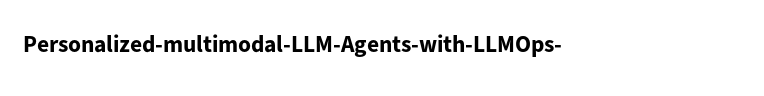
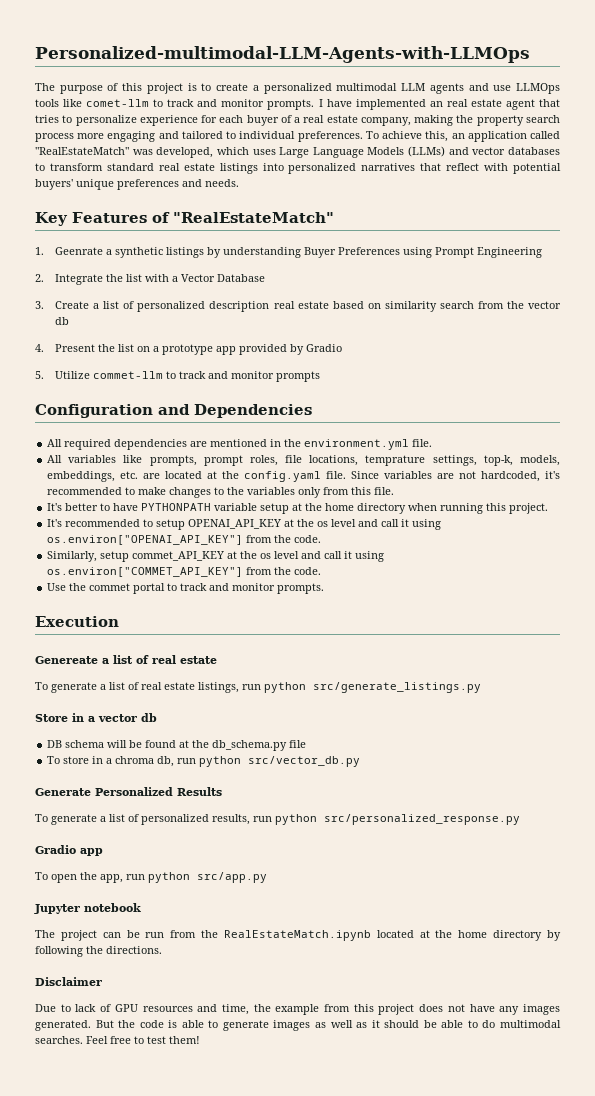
[23,34,562,57] Personalized-multimodal-LLM-Agents-with-LLMOps- -> [35,46,530,63] [35,83,560,94] [35,99,560,110] [35,115,560,126] [35,131,560,142] [35,146,560,158] [35,163,561,174] [35,179,239,190] [35,212,334,226] [35,247,543,258] [35,274,266,285] [35,301,561,312] [55,317,70,325] [35,344,343,355] [35,371,321,382] [35,404,312,418] [47,439,433,450] [47,455,560,466] [47,471,560,482] [47,487,395,498] [47,503,549,514] [47,519,442,530] [47,535,322,545] [47,551,385,562] [47,567,322,577] [47,583,325,594] [35,616,119,627] [35,655,217,664] [35,682,481,693] [35,713,157,722] [47,740,307,751] [47,756,361,767] [35,787,222,796] [35,814,520,825] [35,845,103,856] [35,872,267,883] [34,903,141,914] [35,930,562,941] [35,946,162,957] [35,977,102,986] [35,1004,560,1015] [35,1020,561,1031] [35,1036,200,1044] Personalized-multimodal-LLM-Agents-with-LLMOps // The purpose of this project is to create a personalized multimodal LLM agents and use LLMOps tools like comet-llm to track and monitor prompts. I have implemented an real estate agent that tries to personalize experience for each buyer of a real estate company, making the property search process more engaging and tailored to individual preferences. To achieve this, an application called "RealEstateMatch" was developed, which uses Large Language Models (LLMs) and vector databases to transform standard real estate listings into personalized narratives that reflect with potential buyers' unique preferences and needs. // Key Features of "RealEstateMatch" // 1. Geenrate a synthetic listings by understanding Buyer Preferences using Prompt Engineering // 2. Integrate the list with a Vector Database // 3. Create a list of personalized description real estate based on similarity search from the vector db // 4. Present the list on a prototype app provided by Gradio // 5. Utilize commet-llm to track and monitor prompts // Configuration and Dependencies // All required dependencies are mentioned in the environment.yml file. // All variables like prompts, prompt roles, file locations, temprature settings, top-k, models, embeddings, etc. are located at the config.yaml file. Since variables are not hardcoded, it's recommended to make changes to the variables only from this file. // It's better to have PYTHONPATH variable setup at the home directory when running this project. // It's recommended to setup OPENAI_API_KEY at the os level and call it using os.environ["OPENAI_API_KEY"] from the code. // Similarly, setup commet_API_KEY at the os level and call it using os.environ["COMMET_API_KEY"] from the code. // Use the commet portal to track and monitor prompts. // Execution // Genereate a list of real estate // To generate a list of real estate listings, run python src/generate_listings.py // Store in a vector db // DB schema will be found at the db_schema.py file // To store in a chroma db, run python src/vector_db.py // Generate Personalized Results // To generate a list of personalized results, run python src/personalized_response.py // Gradio app // To open the app, run python src/app.py // Jupyter notebook // The project can be run from the RealEstateMatch.ipynb located at the home directory by following the directions. // Disclaimer // Due to lack of GPU resources and time, the example from this project does not have any images generated. But the code is able to generate images as well as it should be able to do multimodal searches. Feel free to test them!

